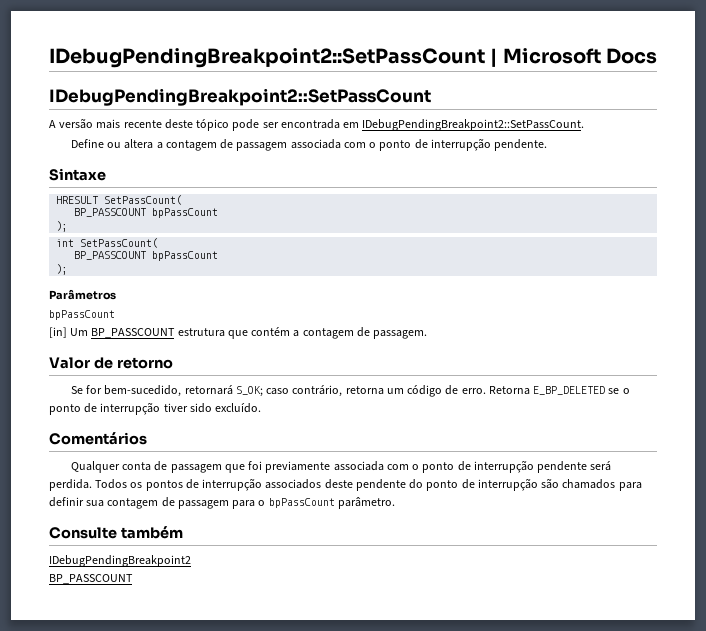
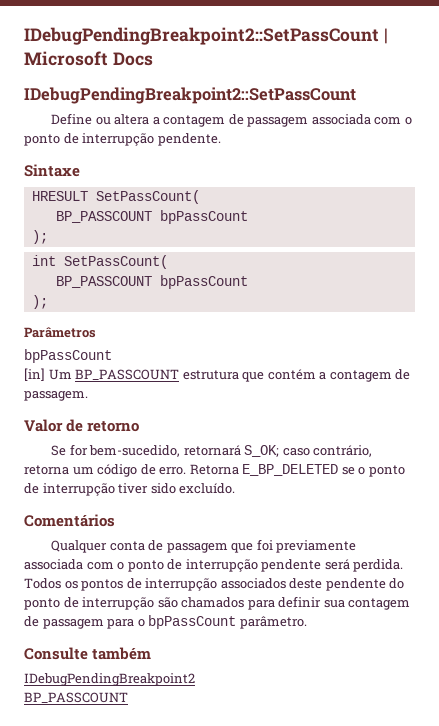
[49,118,585,131] // A versão mais recente deste tópico pode ser encontrada em IDebugPendingBreakpoint2::SetPassCount. -> (356, 95) none

